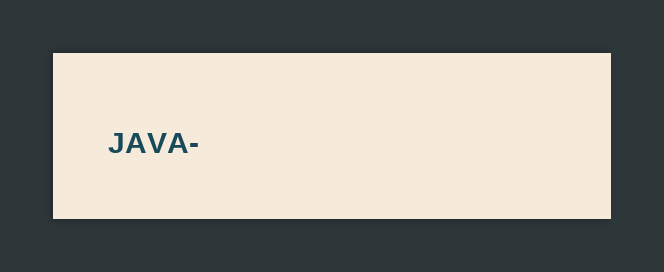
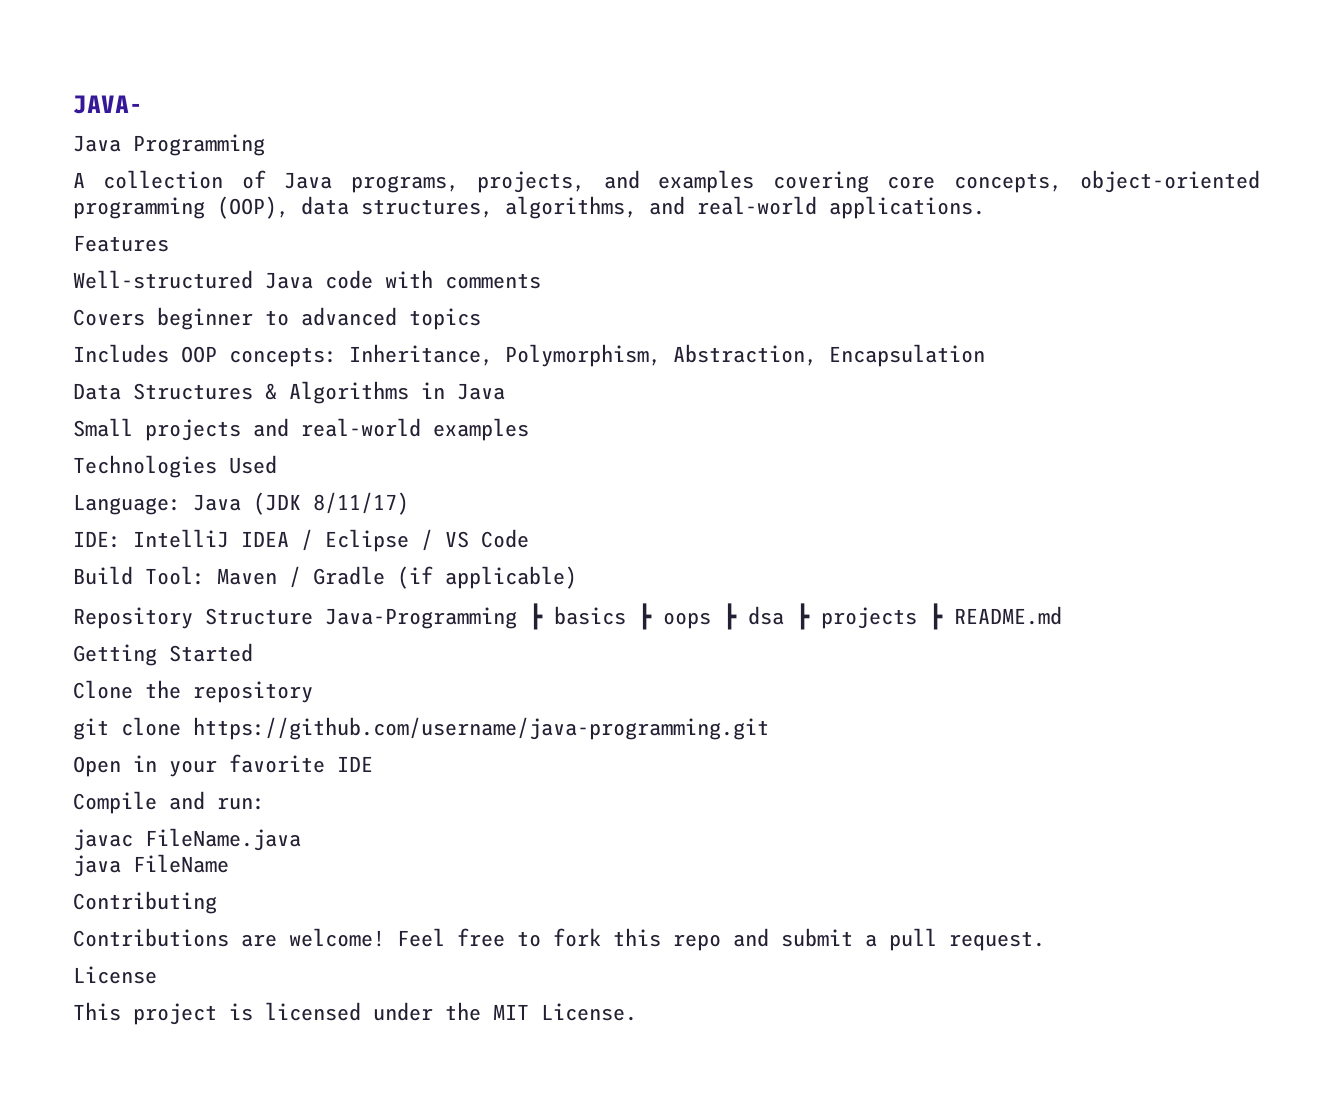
(199, 143) none -> [73,134,265,156] [73,170,1261,193] [73,196,985,219] [73,235,169,252] [73,270,541,289] [73,307,481,330] [73,344,985,367] [73,381,505,404] [73,418,529,441] [73,455,277,478] [73,492,409,515] [73,529,529,552] [73,566,577,589] [73,603,1062,630] [73,643,253,666] [73,680,313,703] [73,717,769,740] [73,754,373,777] [73,791,265,814] [73,828,301,851] [73,854,229,877] [73,891,217,914] [73,928,1045,951] [73,966,157,984] [73,1002,637,1025] // Java Programming // A collection of Java programs, projects, and examples covering core concepts, object-oriented programming (OOP), data structures, algorithms, and real-world applications. // Features // Well-structured Java code with comments // Covers beginner to advanced topics // Includes OOP concepts: Inheritance, Polymorphism, Abstraction, Encapsulation // Data Structures & Algorithms in Java // Small projects and real-world examples // Technologies Used // Language: Java (JDK 8/11/17) // IDE: IntelliJ IDEA / Eclipse / VS Code // Build Tool: Maven / Gradle (if applicable) // Repository Structure Java-Programming ┣ basics ┣ oops ┣ dsa ┣ projects ┣ README.md // Getting Started // Clone the repository // git clone https://github.com/username/java-programming.git // Open in your favorite IDE // Compile and run: // javac FileName.java // java FileName // Contributing // Contributions are welcome! Feel free to fork this repo and submit a pull request. // License // This project is licensed under the MIT License.

